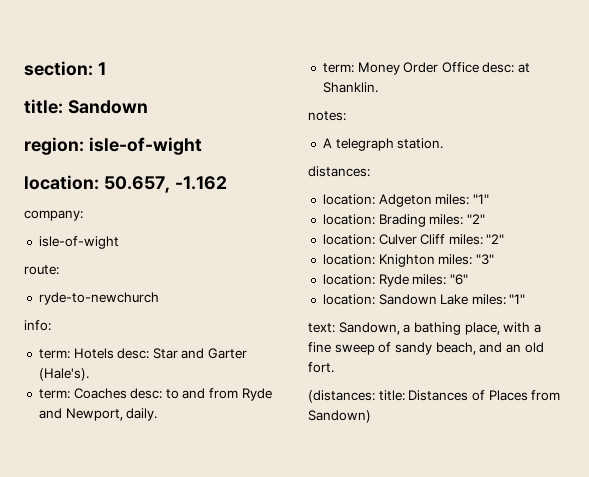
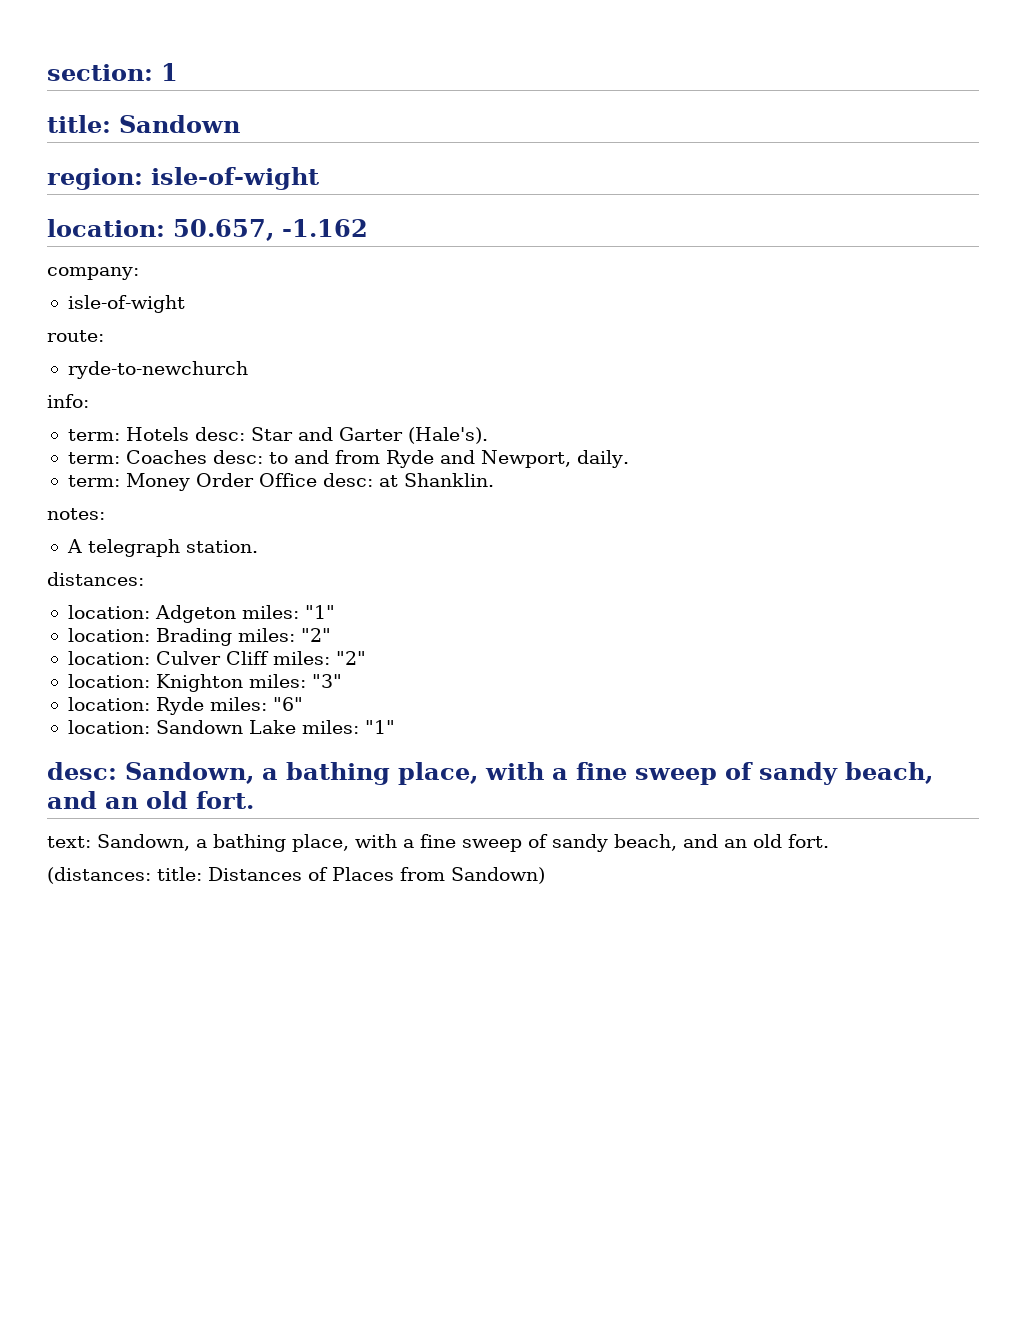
(526, 299) none -> [47,762,933,785] [47,791,254,809] // desc: Sandown, a bathing place, with a fine sweep of sandy beach, and an old fort.

